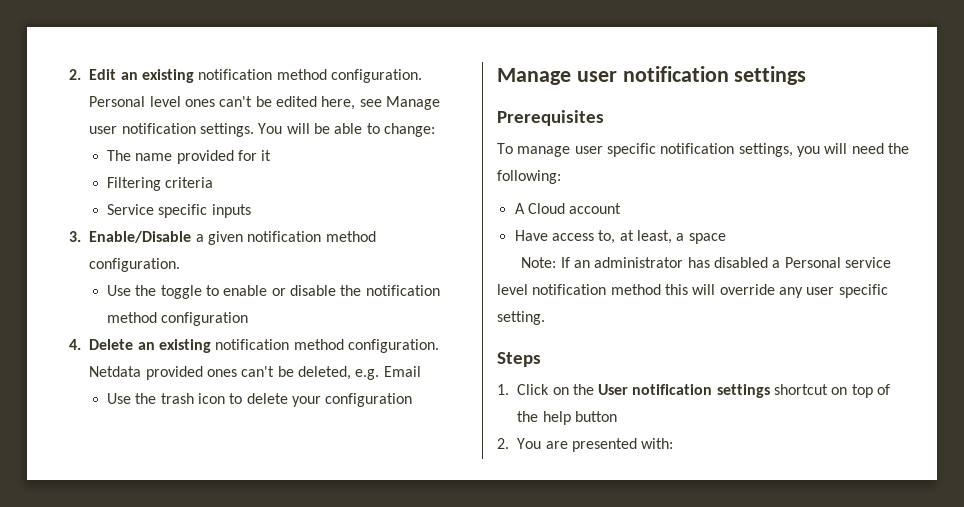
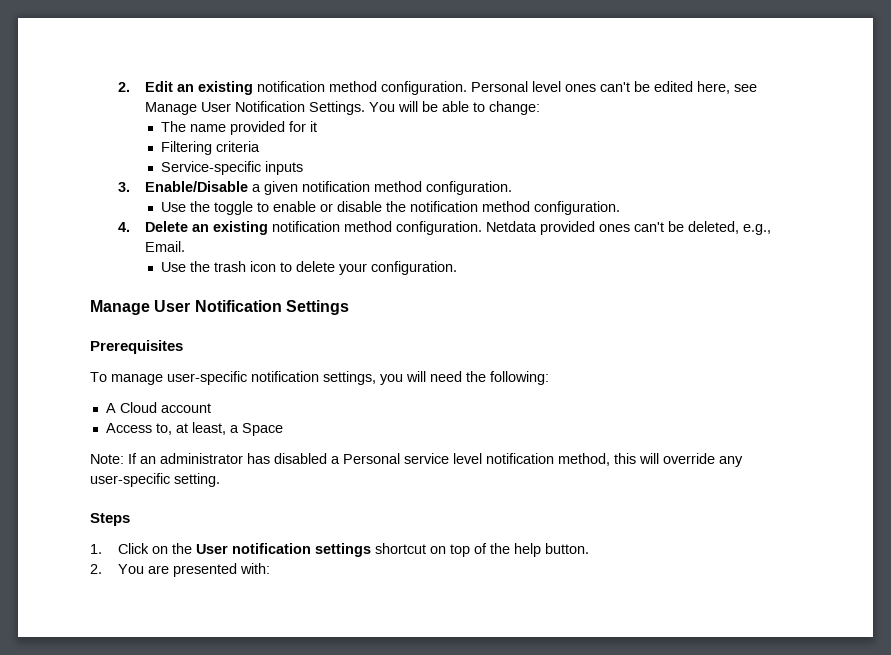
[89,123,254,137] user notification settings. -> [201,101,366,115] User Notification Settings.
[106,204,208,218] Service specific -> [161,161,262,175] Service-specific
[161,312,249,326] configuration -> [534,201,621,215] configuration.
[355,366,421,380] e.g. Email -> [743,224,772,235] [145,241,186,252] e.g., Email.
[325,393,413,407] [497,66,807,85] configuration // Manage user notification settings -> [371,261,458,275] [90,300,349,315] configuration. // Manage User Notification Settings
[574,143,656,157] user specific -> [167,371,247,385] user-specific
[514,230,594,241] Have access -> [105,423,152,433] Access
[688,233,726,244] space -> [241,423,283,436] Space
[610,284,661,295] method -> [558,453,610,466] method,
[806,284,888,298] user specific -> [90,473,170,487] user-specific
[574,411,617,422] button -> [544,543,589,554] button.

